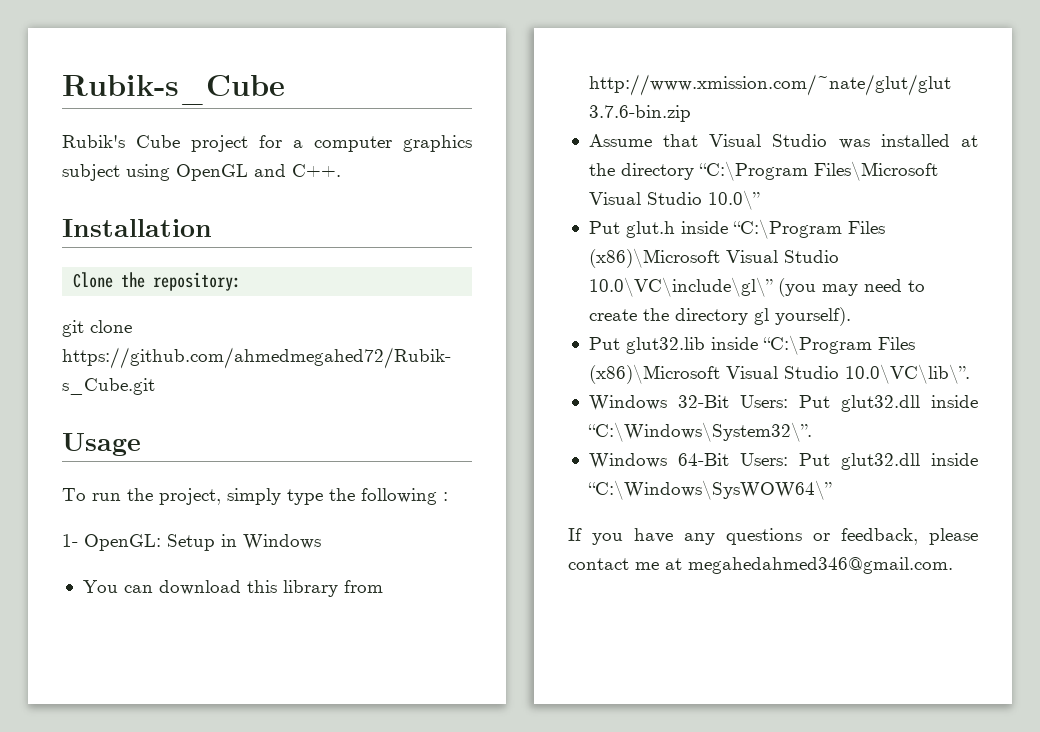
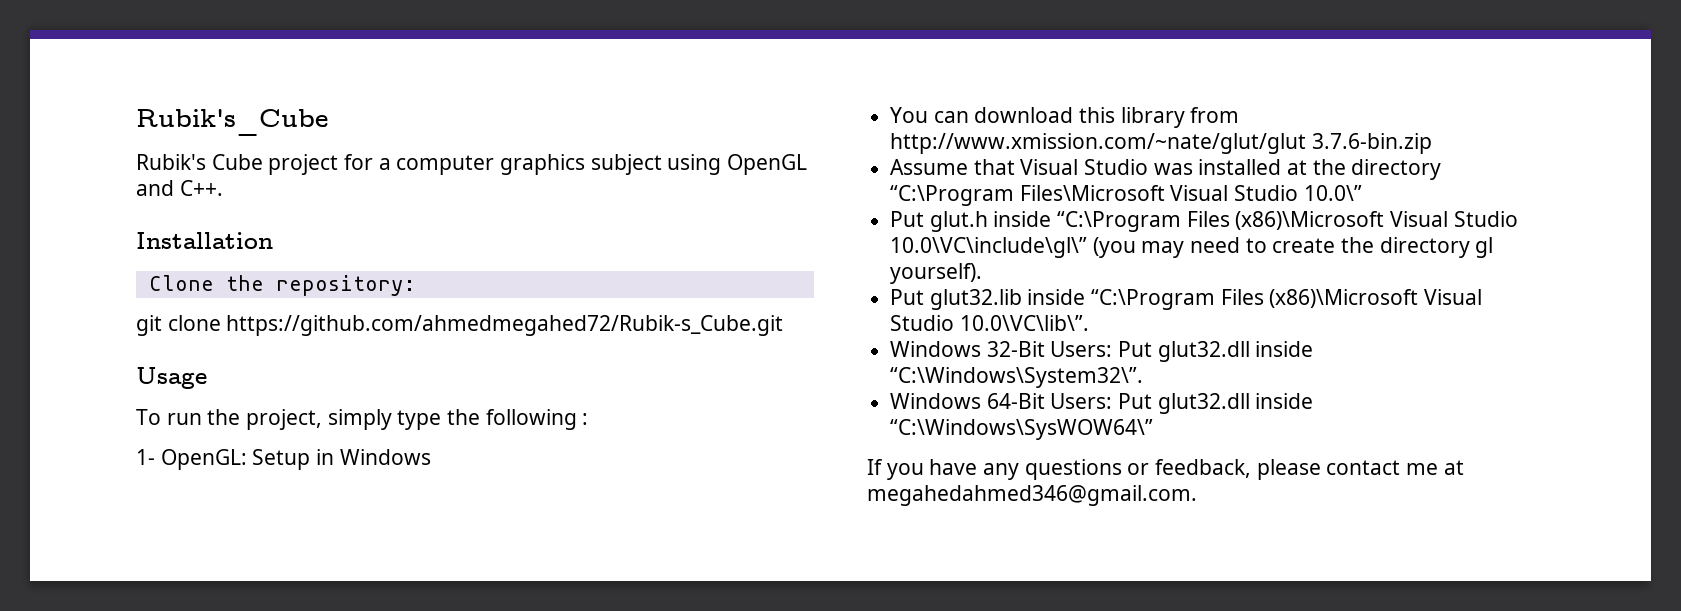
[62,75,285,105] Rubik-s_Cube -> [136,109,328,136] Rubik's_Cube

